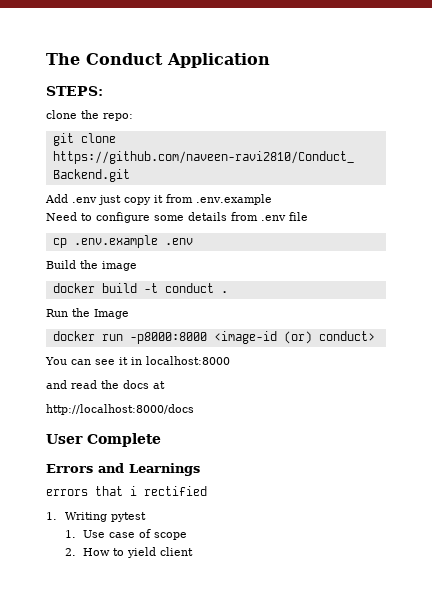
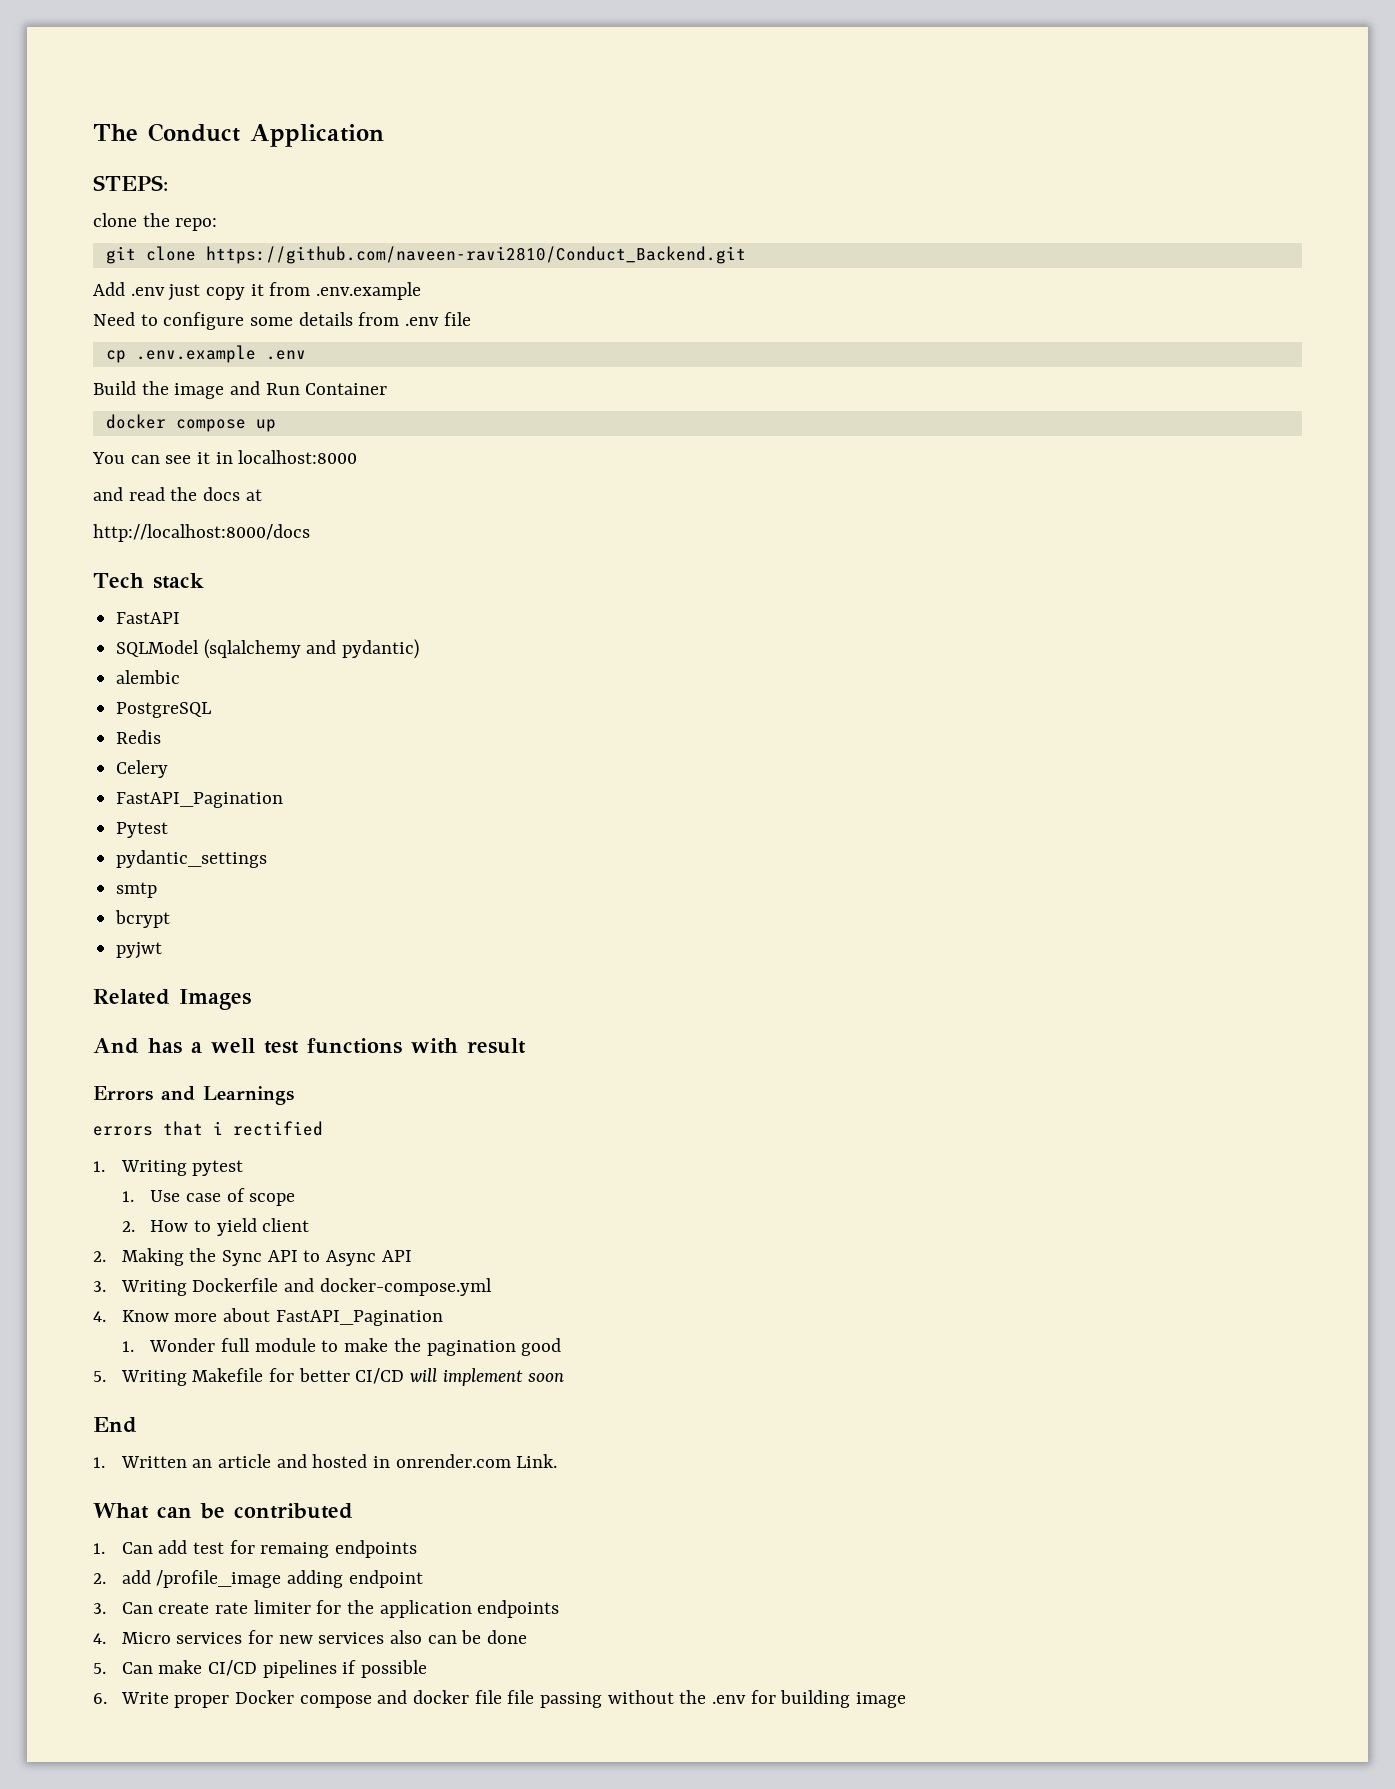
[52,283,228,293] [46,308,129,319] [52,331,375,344] // docker build -t conduct . // Run the Image // docker run -p8000:8000 <image-id (or) conduct> -> [230,381,388,395] [105,414,276,432] and Run Container // docker compose up
[46,433,161,447] User Complete -> [93,573,204,589] [116,612,181,624] [116,639,420,659] [116,670,181,684] [116,702,212,718] [116,730,162,744] [116,760,169,778] [116,792,284,808] [116,822,169,838] [116,850,268,868] [116,882,158,898] [115,910,171,928] [116,942,163,959] [93,989,251,1010] [93,1038,526,1054] Tech stack // FastAPI // SQLModel (sqlalchemy and pydantic) // alembic // PostgreSQL // Redis // Celery // FastAPI_Pagination // Pytest // pydantic_settings // smtp // bcrypt // pyjwt // Related Images // And has a well test functions with result
(194, 551) none -> [93,1248,412,1266] [93,1278,492,1296] [93,1308,443,1326] [121,1338,562,1356] [93,1368,565,1386] [93,1417,137,1433] [93,1454,558,1468] [93,1503,353,1519] [93,1540,418,1558] [93,1570,423,1588] [93,1600,560,1618] [93,1630,528,1644] [93,1660,428,1678] [93,1690,907,1708] // 2. Making the Sync API to Async API // 3. Writing Dockerfile and docker-compose.yml // 4. Know more about FastAPI_Pagination // 1. Wonder full module to make the pagination good // 5. Writing Makefile for better CI/CD will implement soon // End // 1. Written an article and hosted in onrender.com Link. // What can be contributed // 1. Can add test for remaing endpoints // 2. add /profile_image adding endpoint // 3. Can create rate limiter for the application endpoints // 4. Micro services for new services also can be done // 5. Can make CI/CD pipelines if possible // 6. Write proper Docker compose and docker file file passing without the .env for building image

